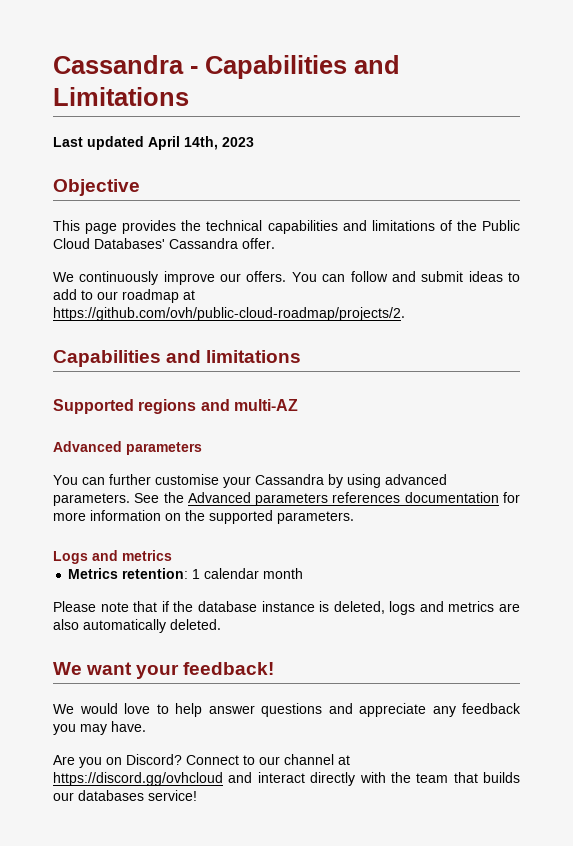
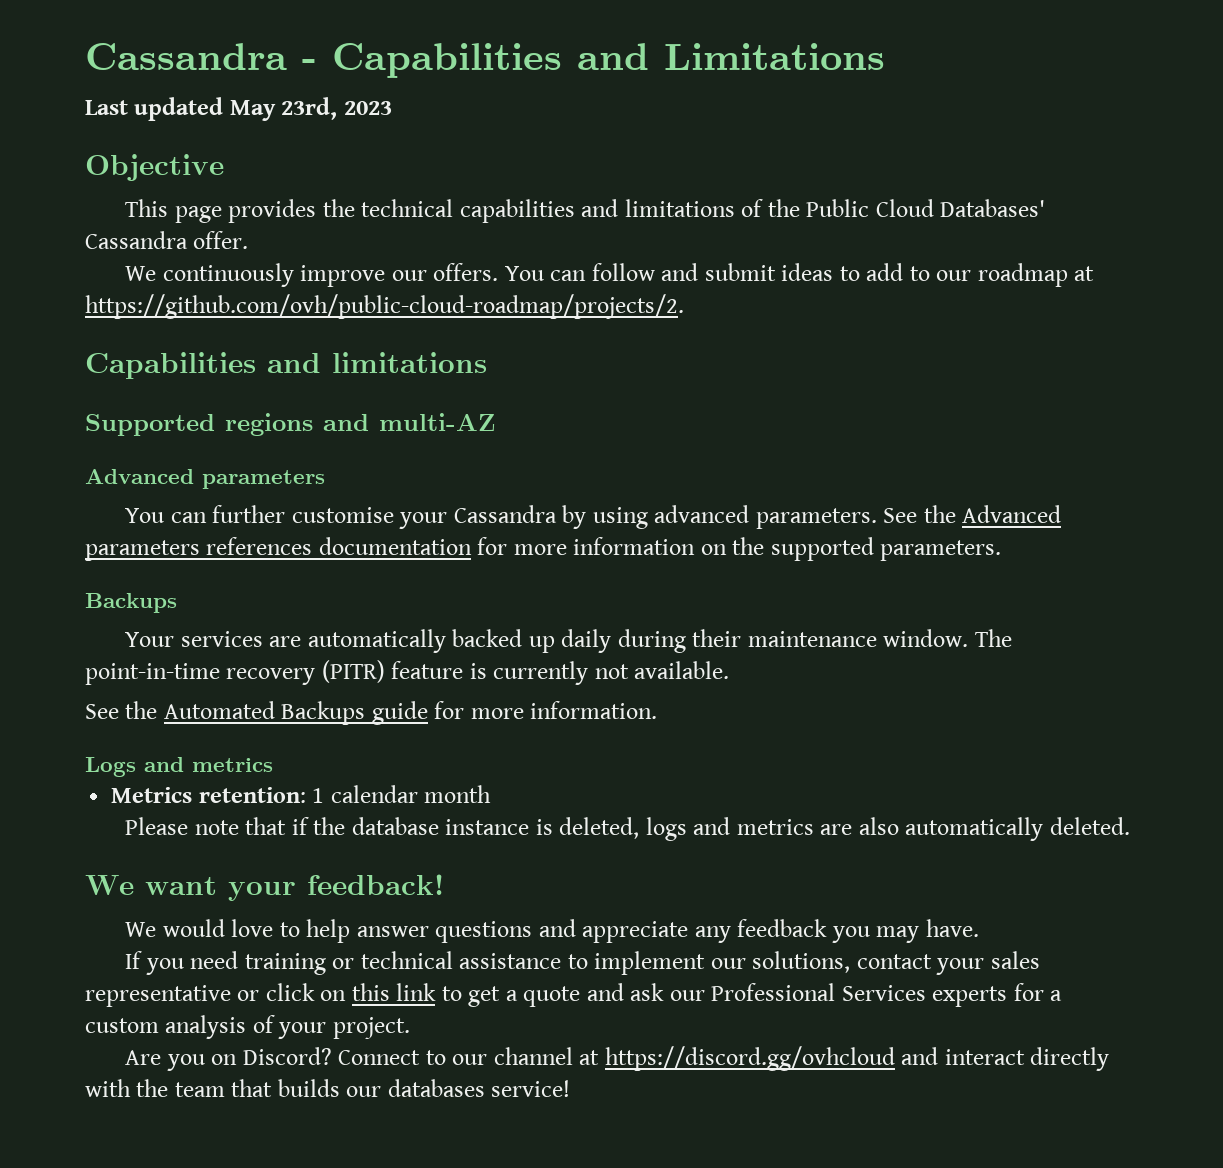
[148,136,218,150] April 14th, -> [229,97,338,121] May 23rd,
(354, 517) none -> [85,593,177,613] [125,629,1012,653] [85,660,730,685] [85,701,658,725] // Backups // Your services are automatically backed up daily during their maintenance window. The point-in-time recovery (PITR) feature is currently not available. // See the Automated Backups guide for more information.
(146, 726) none -> [125,951,1040,975] [85,983,1063,1007] [85,1015,410,1039] // If you need training or technical assistance to implement our solutions, contact your sales representative or click on this link to get a quote and ask our Professional Services experts for a custom analysis of your project.

